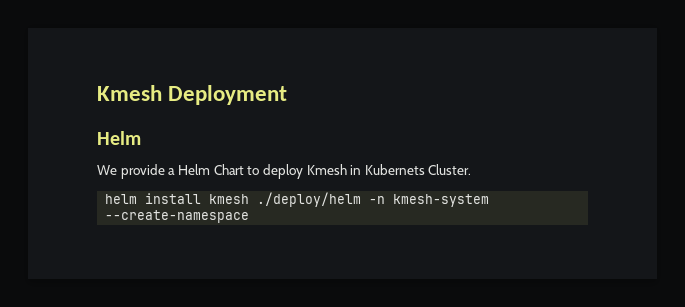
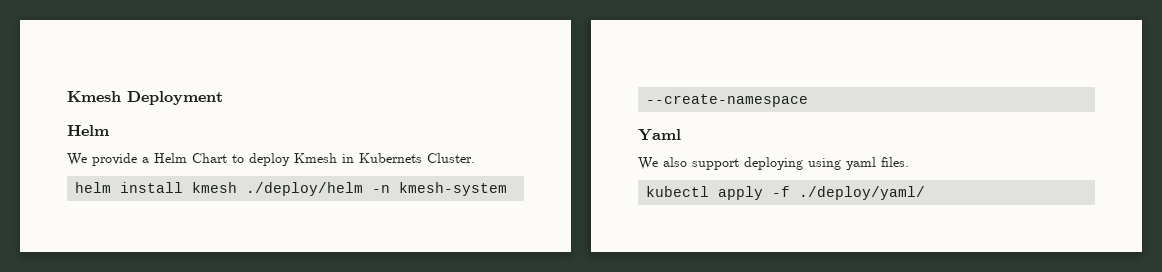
(250, 216) none -> [638,129,681,141] [638,157,909,170] [646,186,926,200] // Yaml // We also support deploying using yaml files. // kubectl apply -f ./deploy/yaml/

